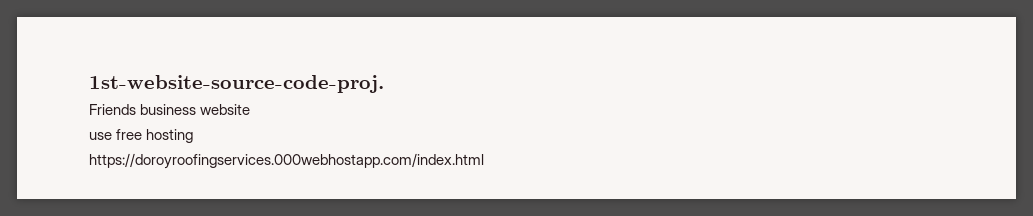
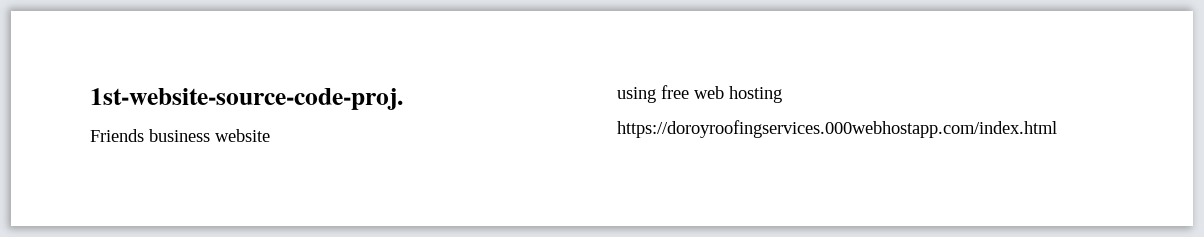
[89,129,143,140] use free -> [617,85,724,103] using free web

